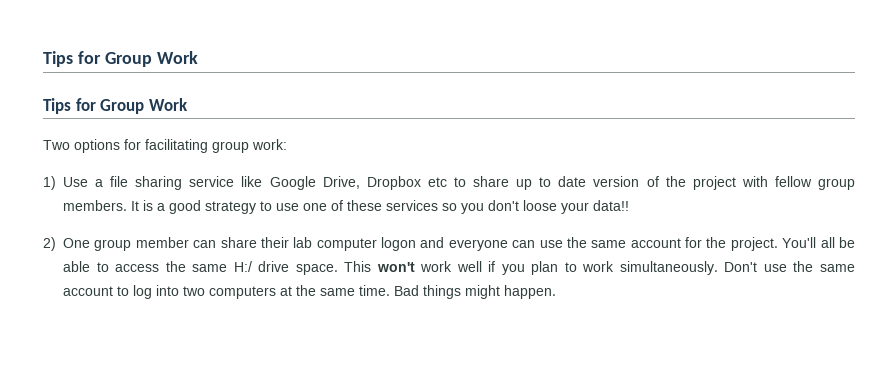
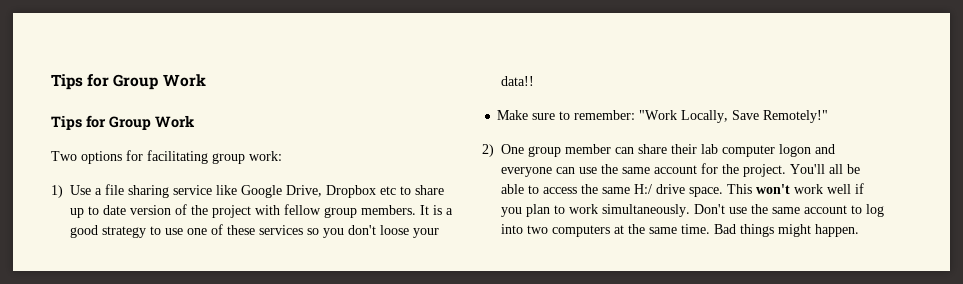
(629, 205) none -> [497,110,829,123] // Make sure to remember: "Work Locally, Save Remotely!"

